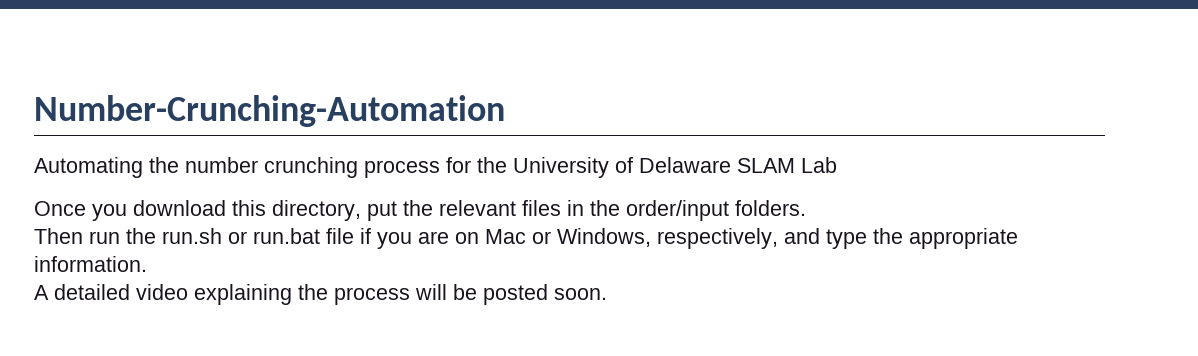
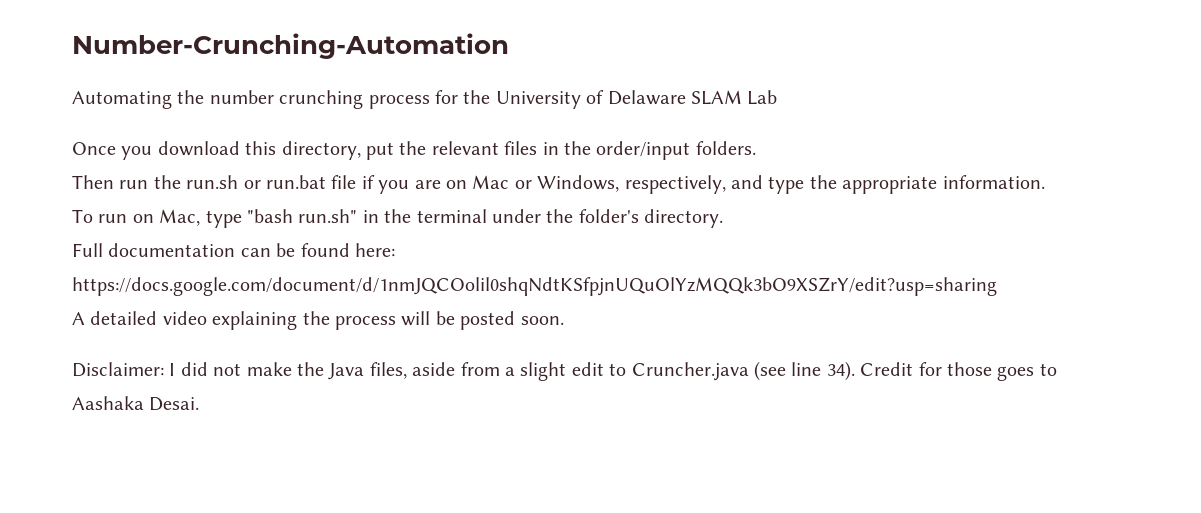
(147, 264) none -> [72,209,724,228] [72,243,395,257] [72,277,997,296] // To run on Mac, type "bash run.sh" in the terminal under the folder's directory. // Full documentation can be found here: https://docs.google.com/document/d/1nmJQCOolil0shqNdtKSfpjnUQuOlYzMQQk3bO9XSZrY/edit?usp=sharing
(607, 294) none -> [72,361,1057,381] [72,396,200,411] // Disclaimer: I did not make the Java files, aside from a slight edit to Cruncher.java (see line 34). Credit for those goes to Aashaka Desai.

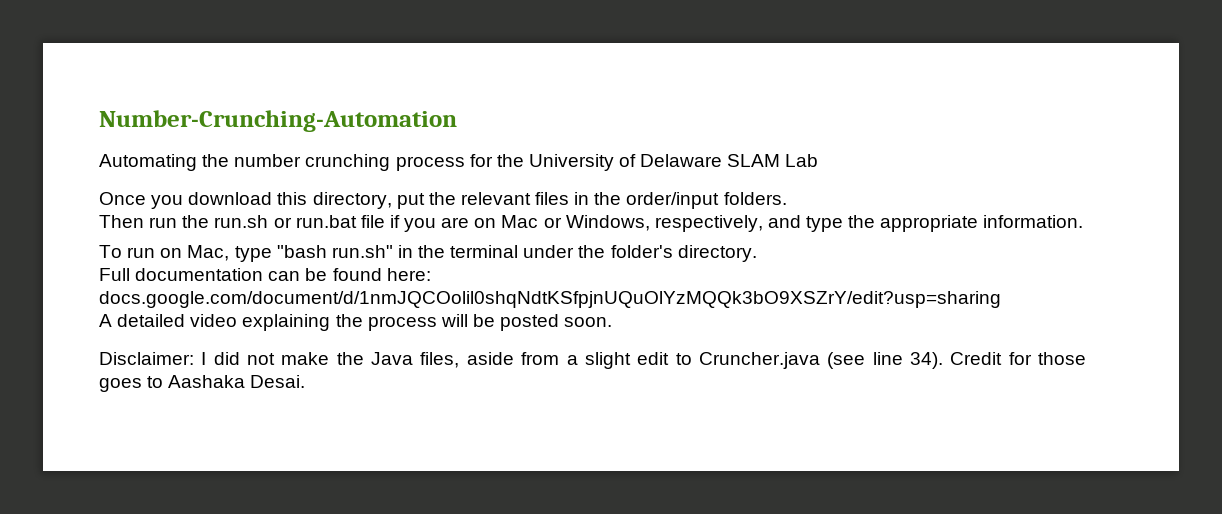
[72,277,997,296] https://docs.google.com/document/d/1nmJQCOolil0shqNdtKSfpjnUQuOlYzMQQk3bO9XSZrY/edit?usp=sharing -> [99,291,1001,308] docs.google.com/document/d/1nmJQCOolil0shqNdtKSfpjnUQuOlYzMQQk3bO9XSZrY/edit?usp=sharing

